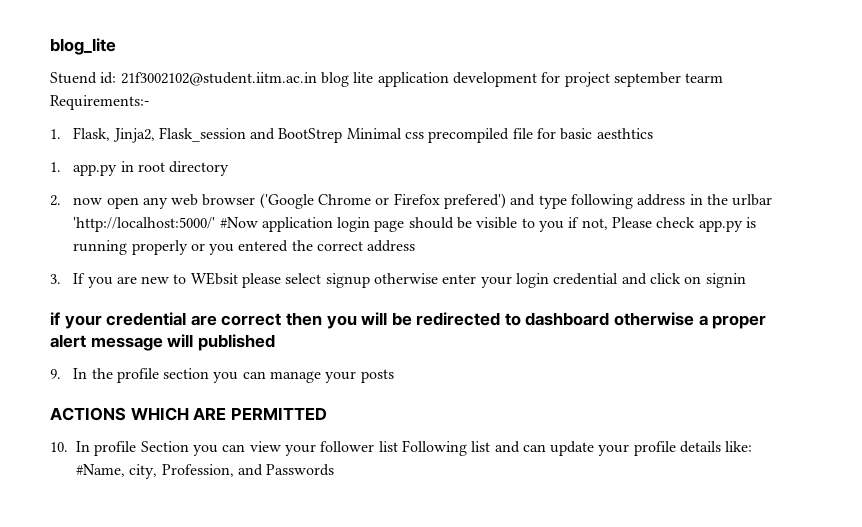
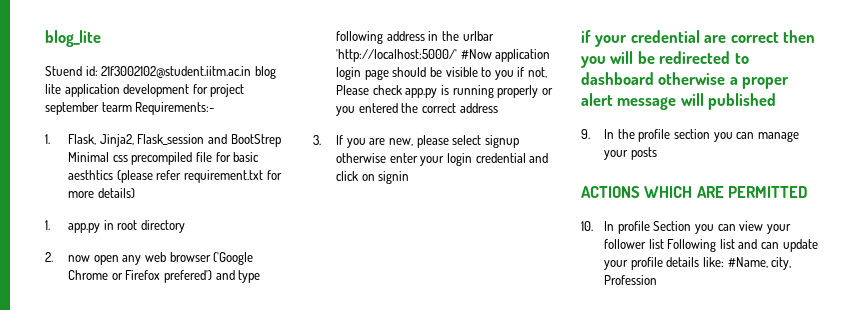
(653, 133) none -> [116,170,282,183] [68,188,135,198] (please refer requirement.txt for more details)
[141,272,238,285] new to WEbsit -> [388,138,413,146] new,
[161,464,335,477] Profession, and Passwords -> [604,275,658,285] Profession

